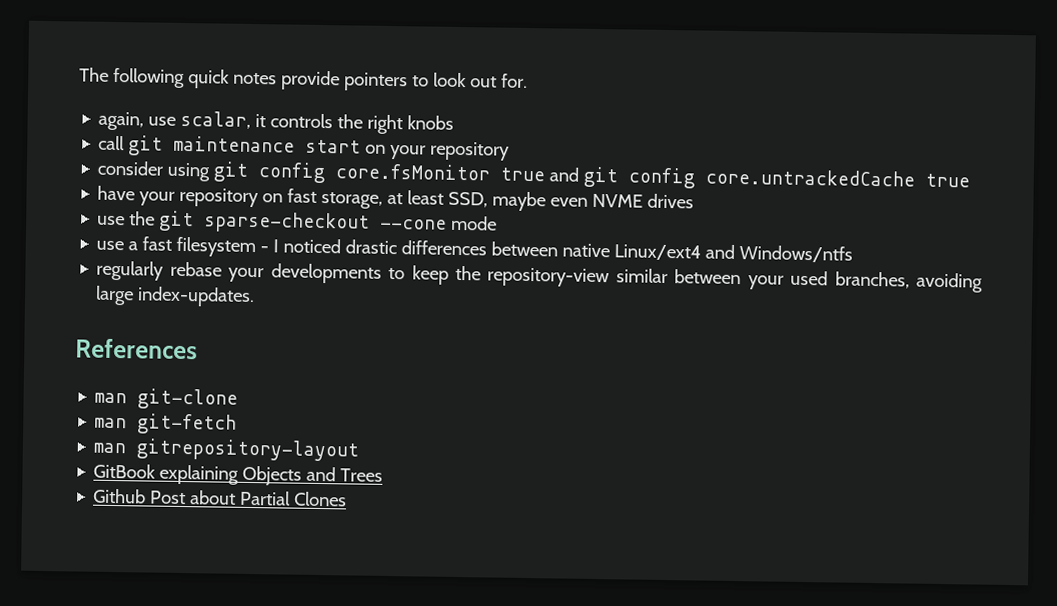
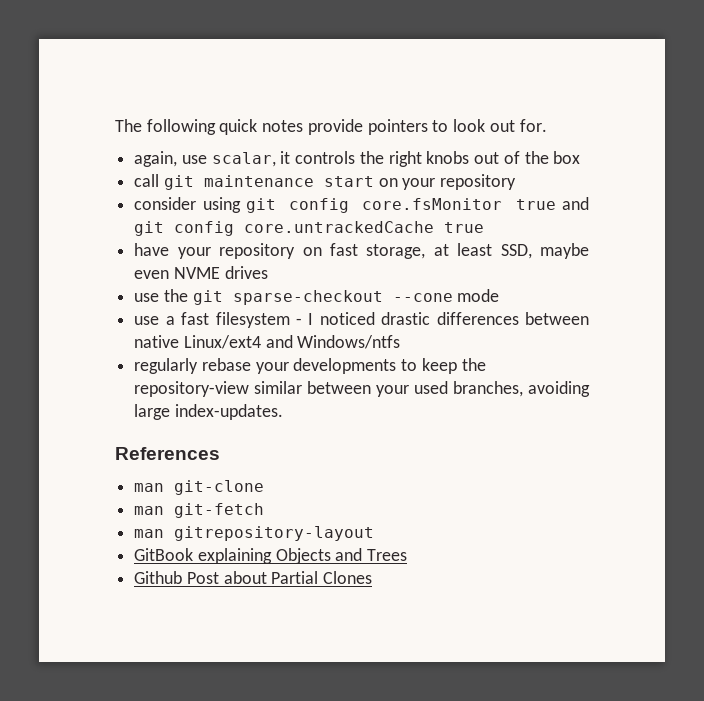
(455, 122) none -> [474,151,581,164] out of the box

